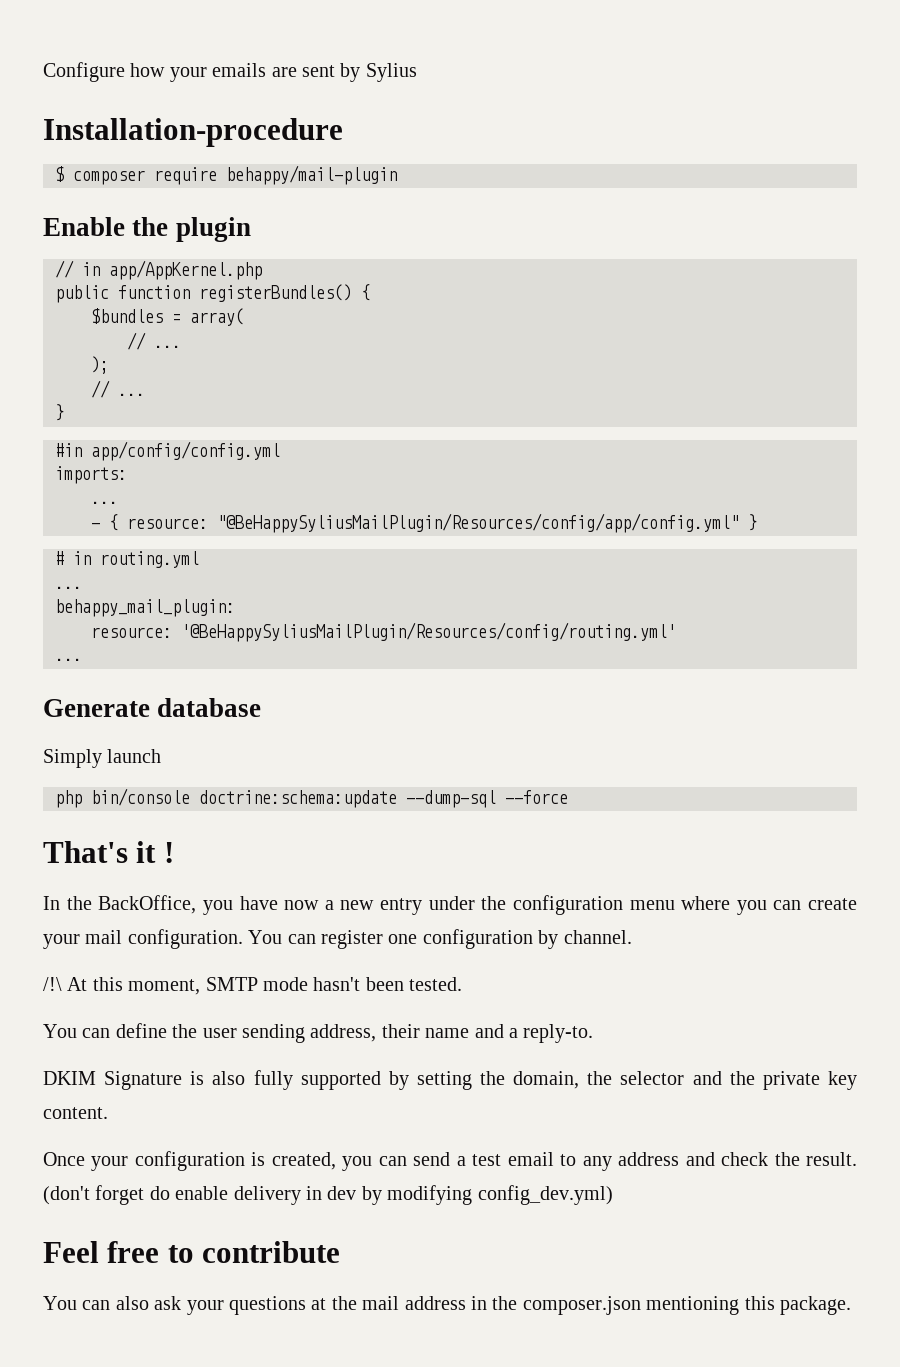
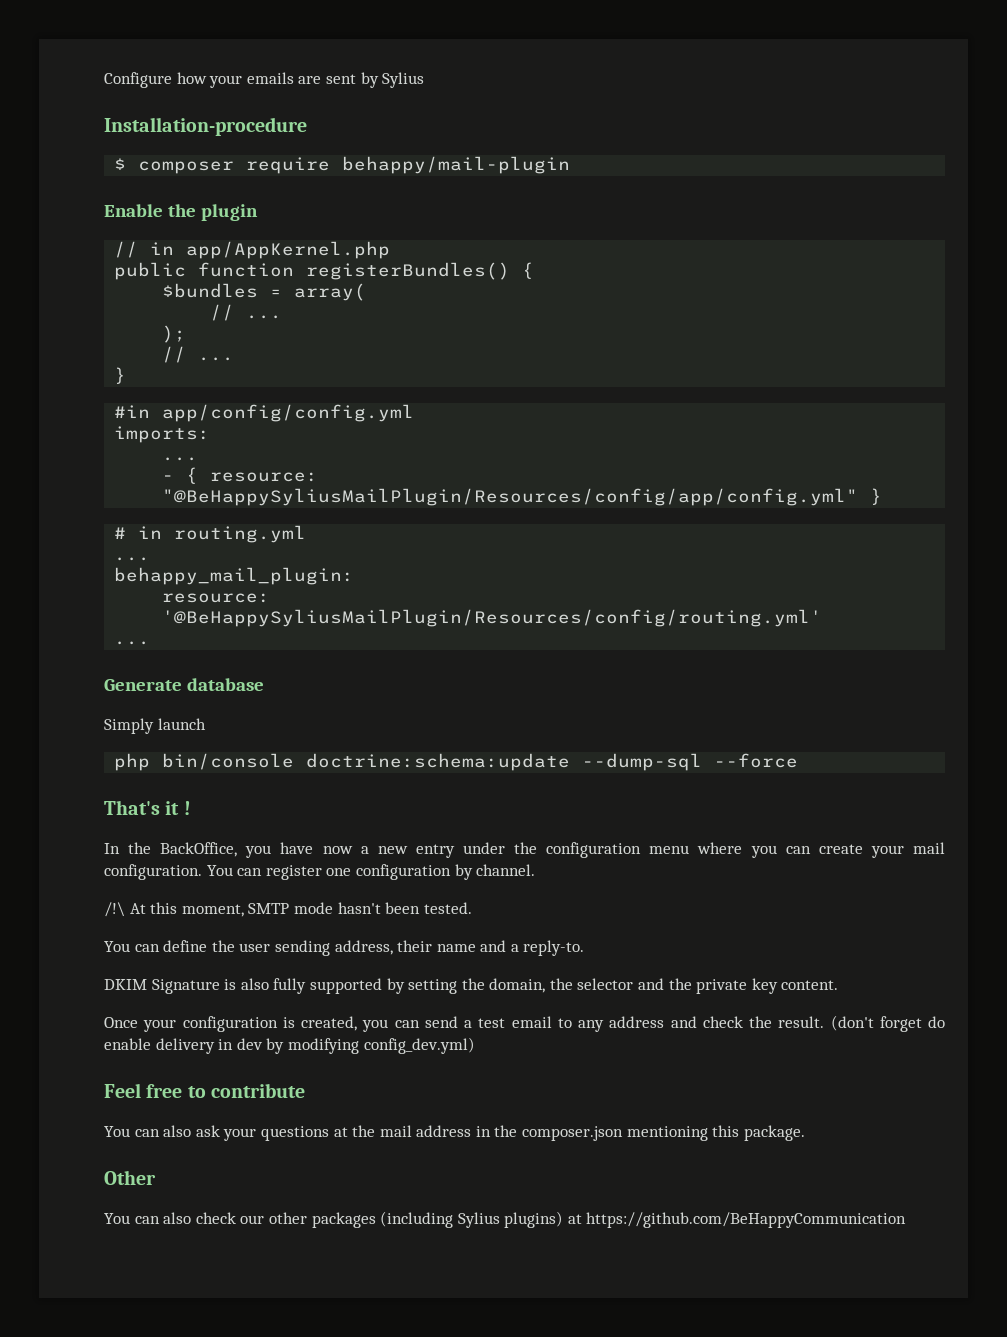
(851, 1305) none -> [104,1170,156,1185] [104,1211,907,1228] // Other // You can also check our other packages (including Sylius plugins) at https://github.com/BeHappyCommunication

